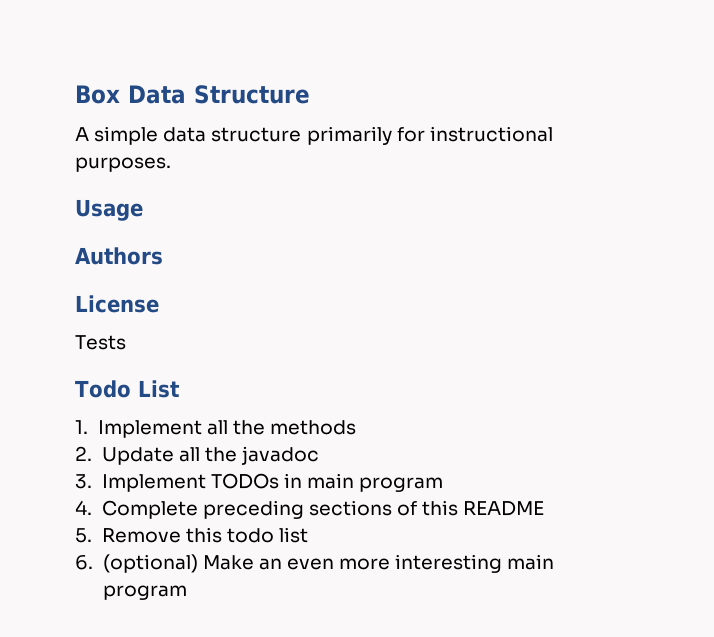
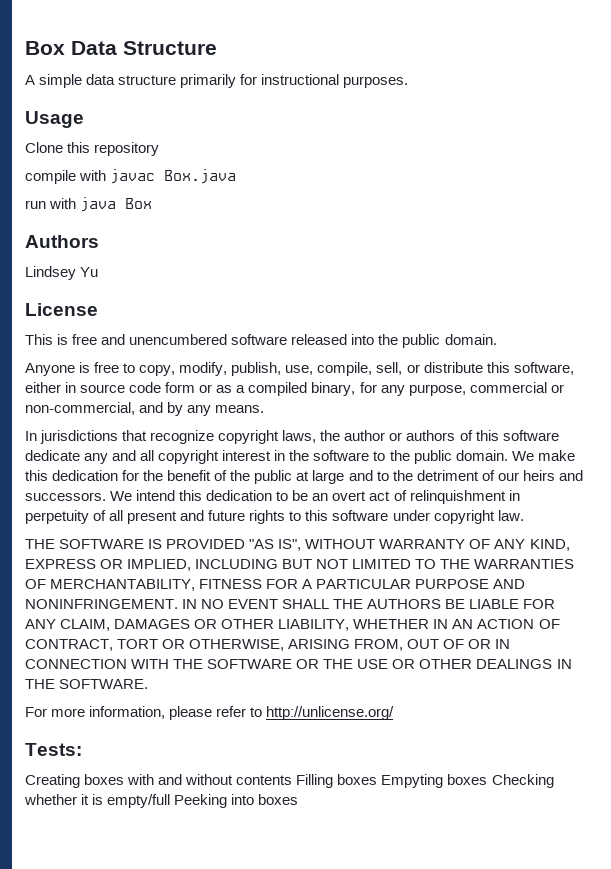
(143, 210) none -> [25,142,160,156] [25,169,237,184] [25,197,153,212] // Clone this repository // compile with javac Box.java // run with java Box
(163, 256) none -> [25,266,99,280] // Lindsey Yu
[75,335,126,350] [75,380,180,398] [75,420,357,438] [75,446,319,465] [75,473,444,492] [75,500,545,519] [75,527,308,543] [75,554,555,573] [102,585,187,600] Tests // Todo List // 1. Implement all the methods // 2. Update all the javadoc // 3. Implement TODOs in main program // 4. Complete preceding sections of this README // 5. Remove this todo list // 6. (optional) Make an even more interesting main program -> [25,334,497,348] [25,362,574,376] [25,382,564,396] [25,402,265,416] [25,430,559,444] [25,450,575,464] [25,470,583,484] [25,490,520,504] [25,510,524,524] [25,539,570,551] [25,559,575,571] [25,579,526,591] [25,599,556,609] [25,619,560,631] [25,639,511,651] [25,659,572,669] [25,679,149,689] [25,706,395,720] [25,743,82,756] [25,774,554,788] [24,794,299,808] This is free and unencumbered software released into the public domain. // Anyone is free to copy, modify, publish, use, compile, sell, or distribute this software, either in source code form or as a compiled binary, for any purpose, commercial or non-commercial, and by any means. // In jurisdictions that recognize copyright laws, the author or authors of this software dedicate any and all copyright interest in the software to the public domain. We make this dedication for the benefit of the public at large and to the detriment of our heirs and successors. We intend this dedication to be an overt act of relinquishment in perpetuity of all present and future rights to this software under copyright law. // THE SOFTWARE IS PROVIDED "AS IS", WITHOUT WARRANTY OF ANY KIND, EXPRESS OR IMPLIED, INCLUDING BUT NOT LIMITED TO THE WARRANTIES OF MERCHANTABILITY, FITNESS FOR A PARTICULAR PURPOSE AND NONINFRINGEMENT. IN NO EVENT SHALL THE AUTHORS BE LIABLE FOR ANY CLAIM, DAMAGES OR OTHER LIABILITY, WHETHER IN AN ACTION OF CONTRACT, TORT OR OTHERWISE, ARISING FROM, OUT OF OR IN CONNECTION WITH THE SOFTWARE OR THE USE OR OTHER DEALINGS IN THE SOFTWARE. // For more information, please refer to http://unlicense.org/ // Tests: // Creating boxes with and without contents Filling boxes Empyting boxes Checking whether it is empty/full Peeking into boxes

